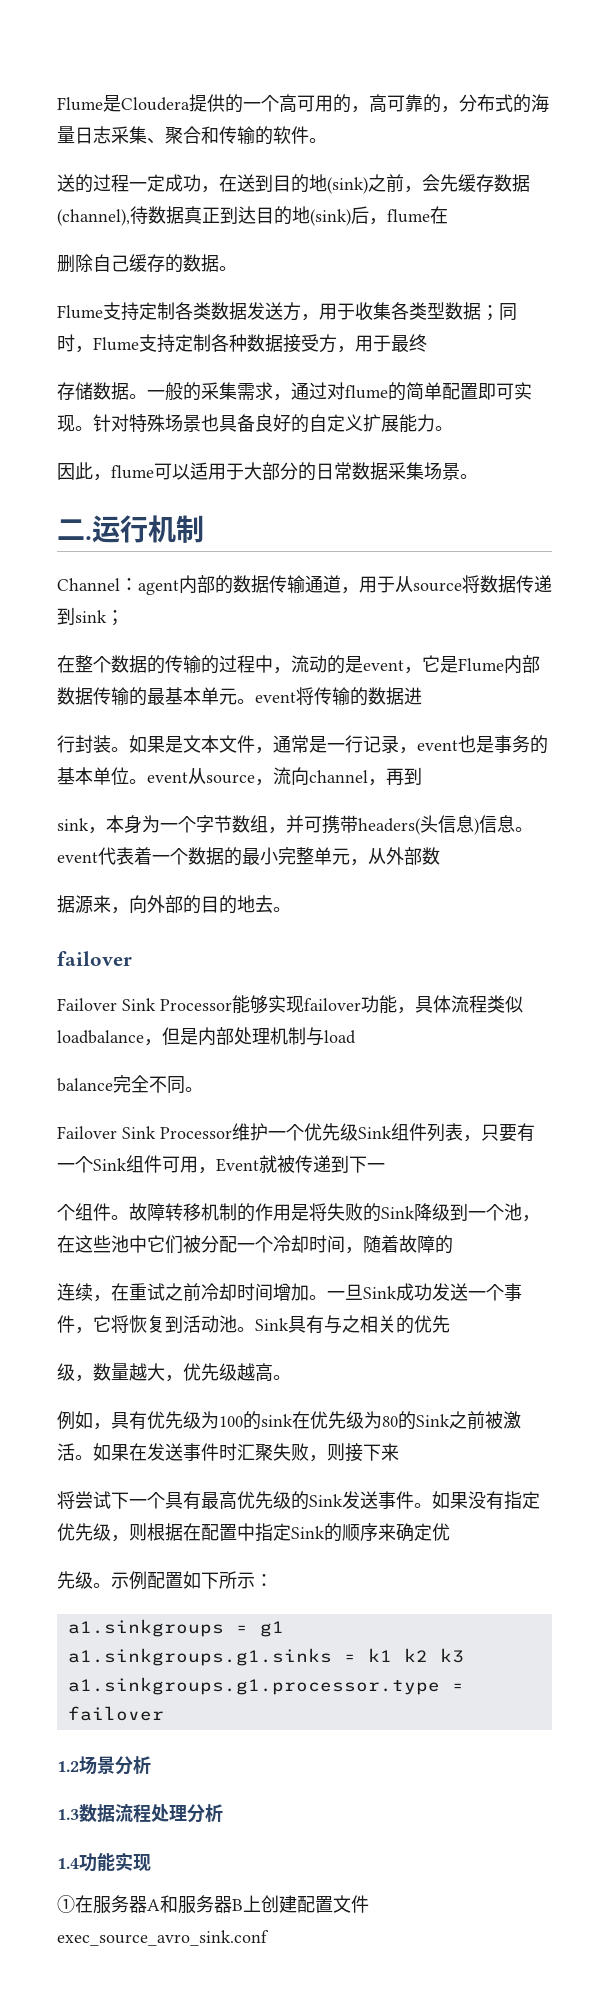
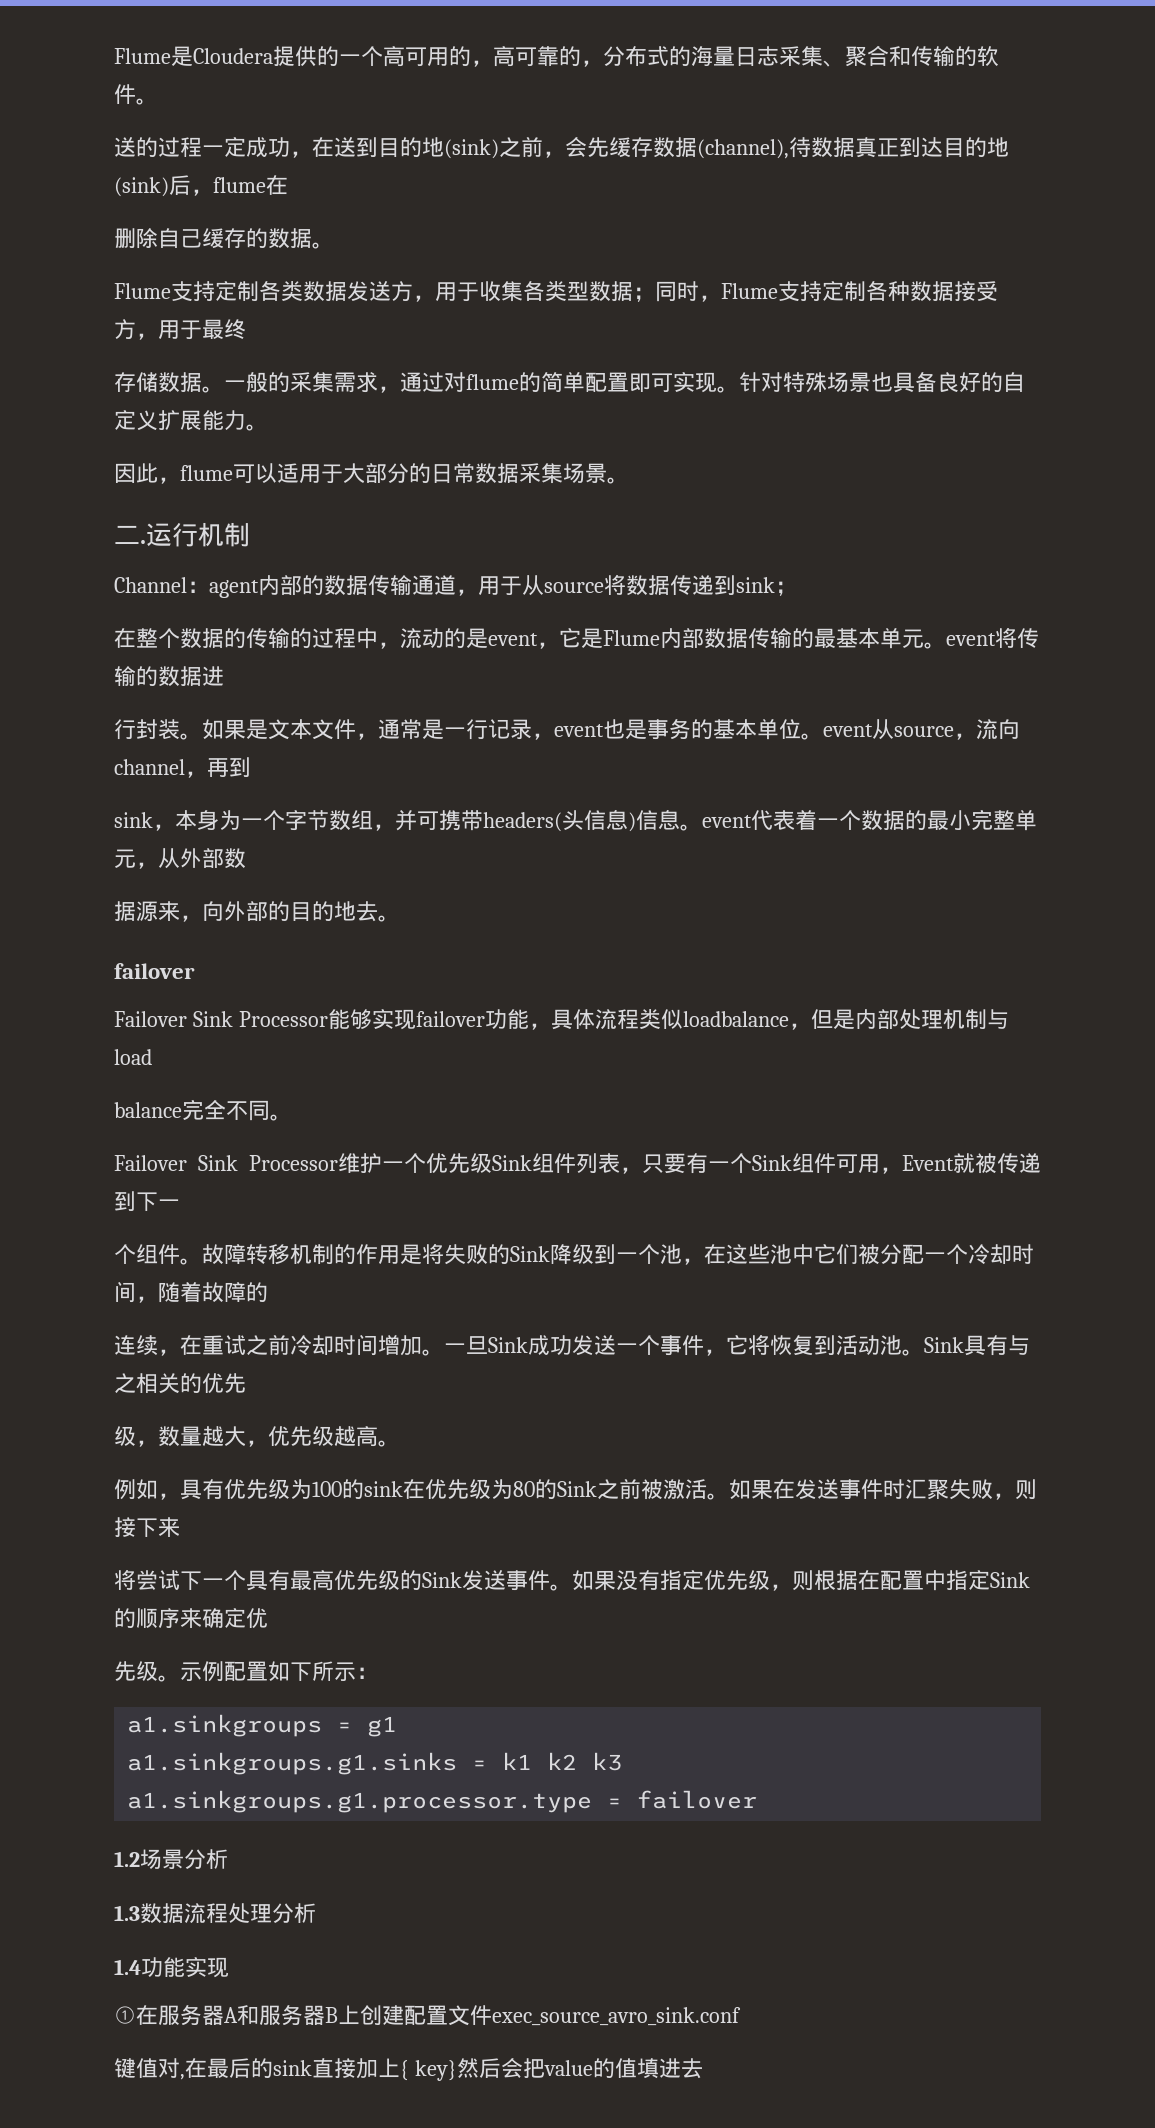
(269, 1938) none -> [114,2058,703,2081] // 键值对,在最后的sink直接加上{ key}然后会把value的值填进去

